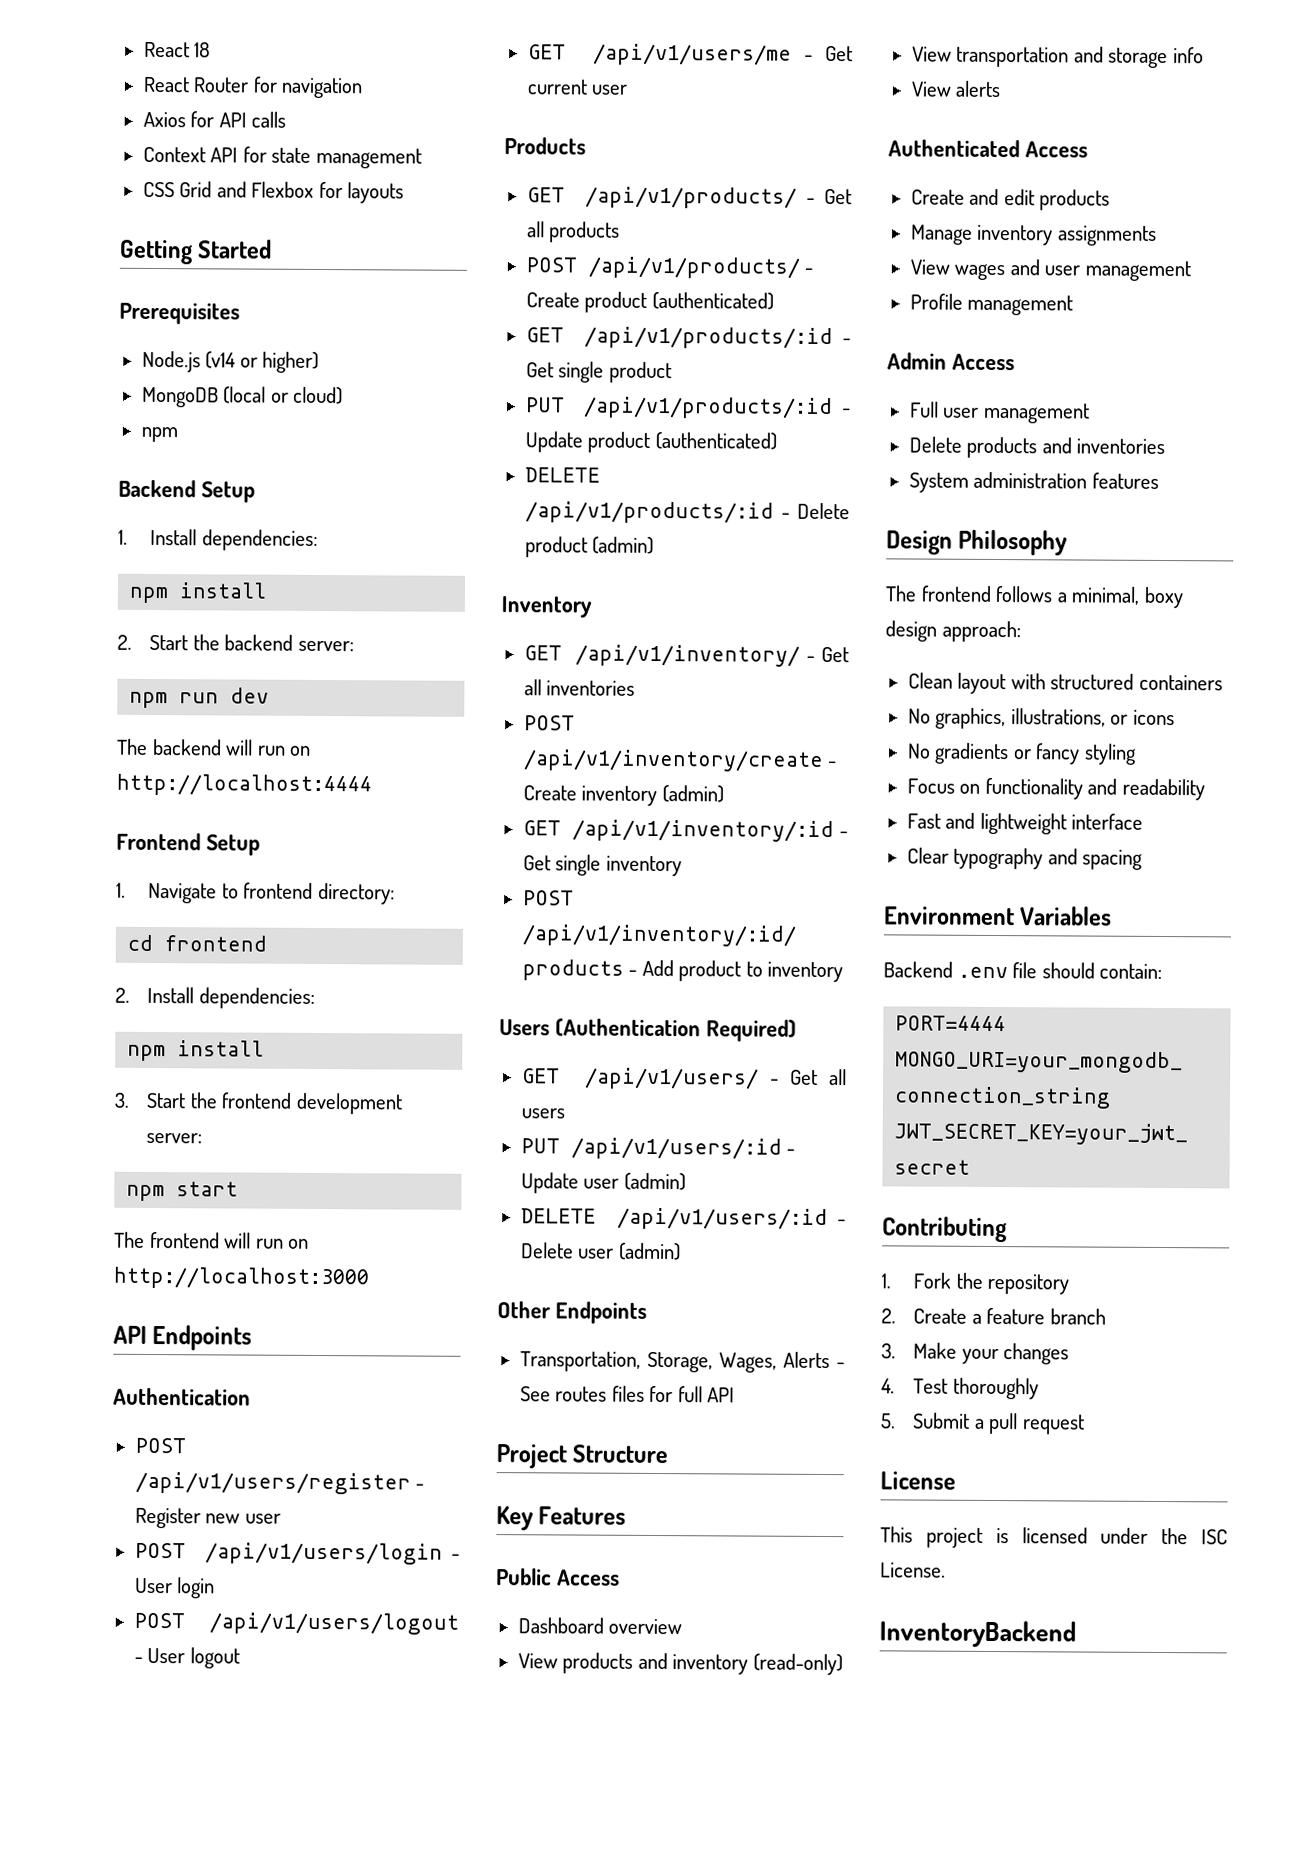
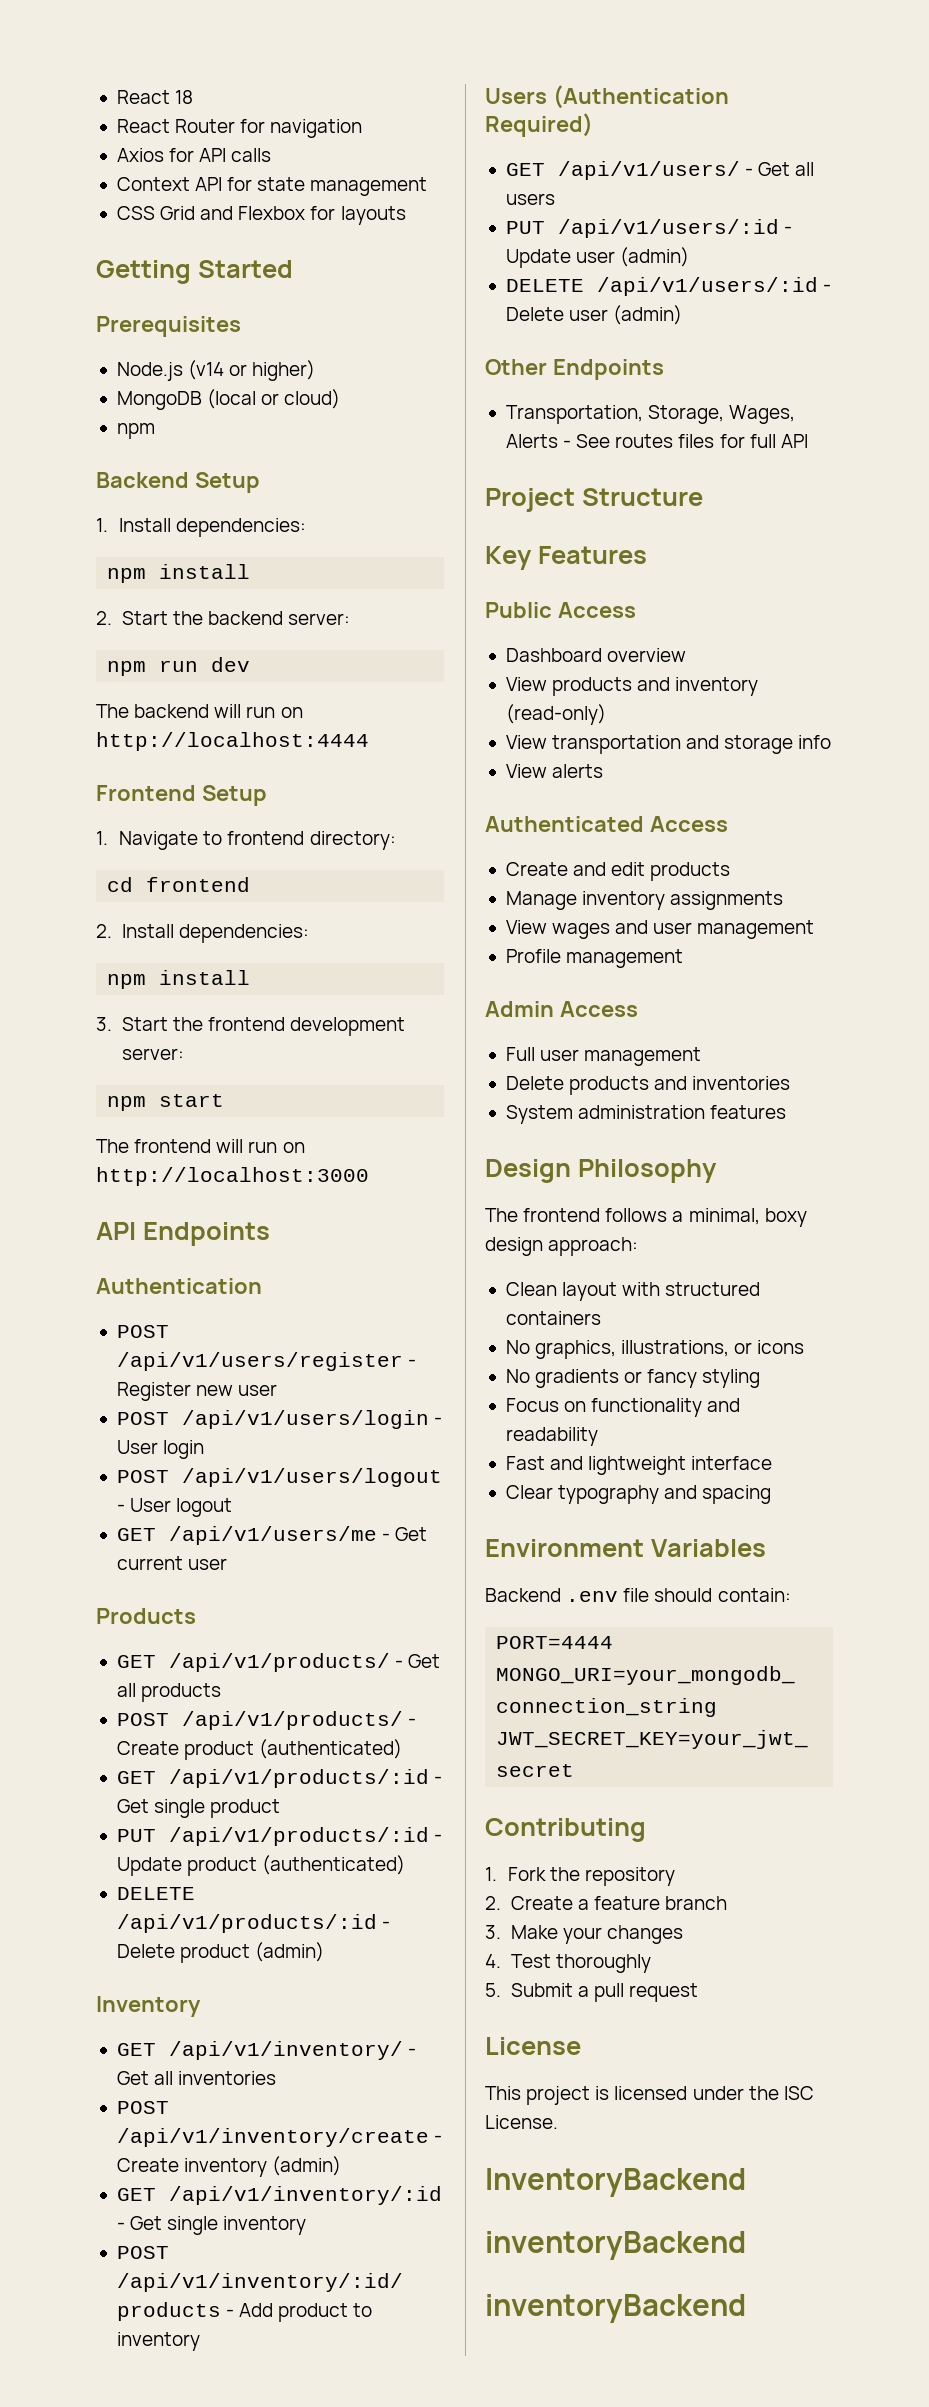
(1077, 1634) none -> [485,2231,746,2260] [485,2294,746,2323] // inventoryBackend // inventoryBackend

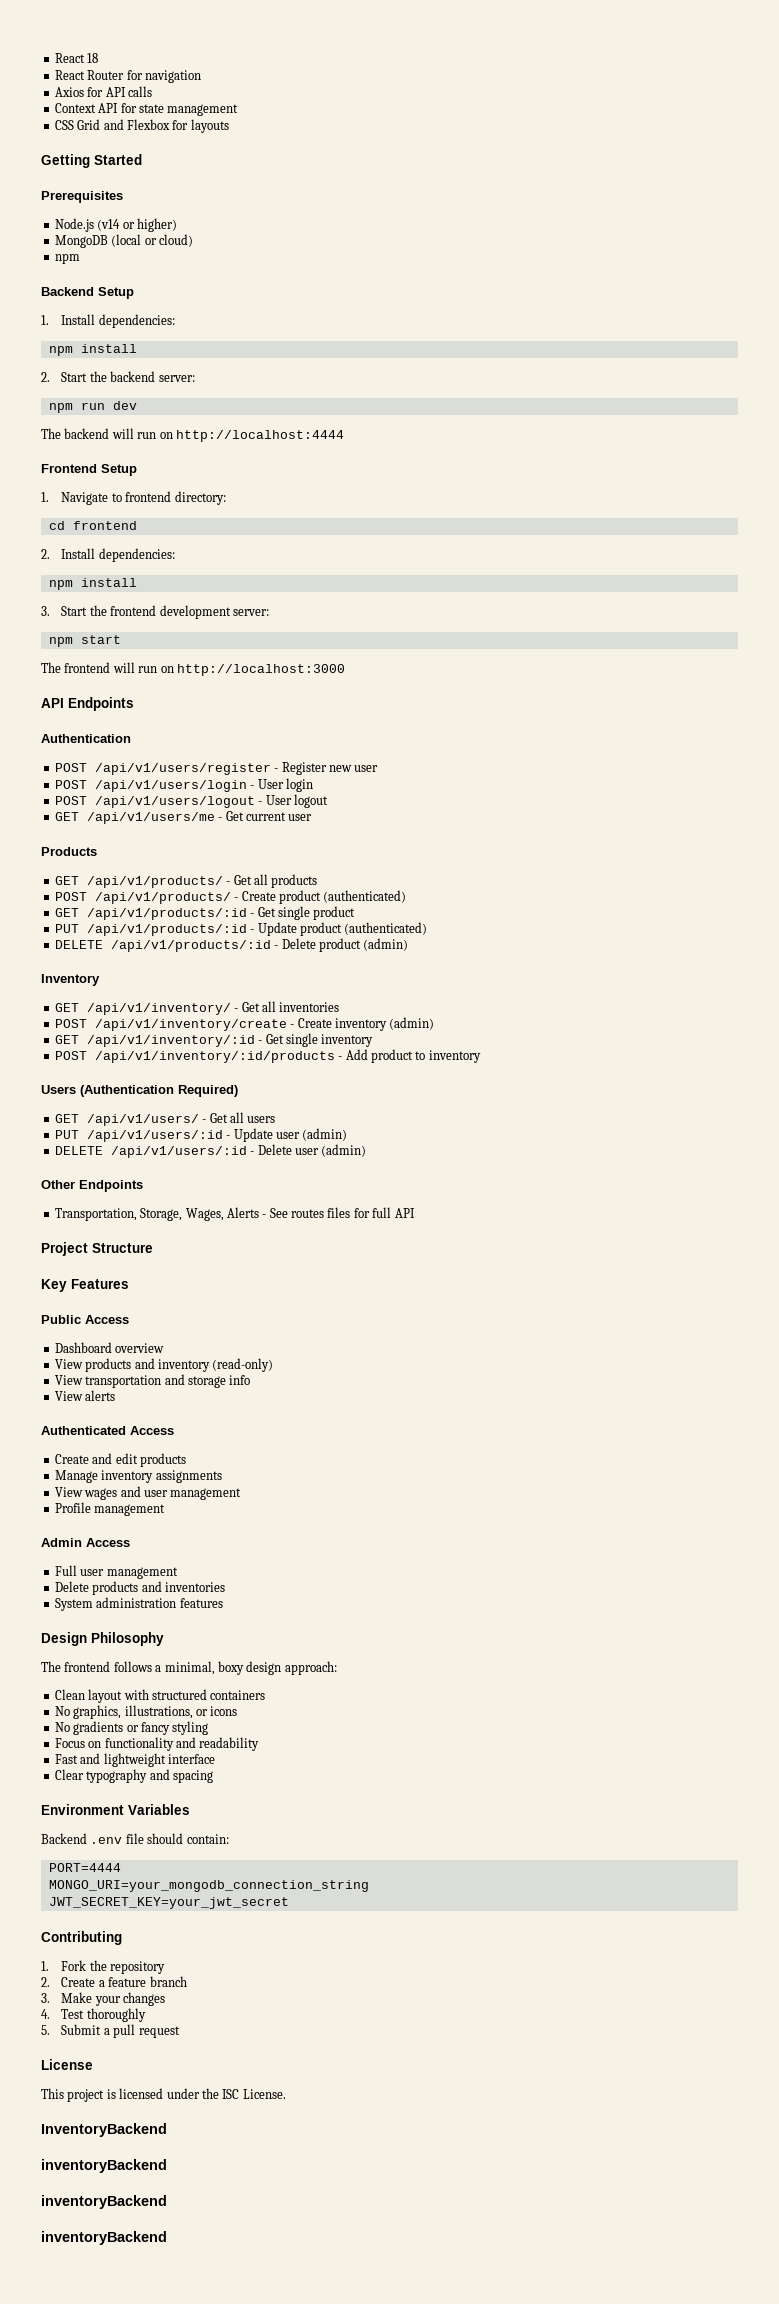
(746, 2308) none -> [41,2231,167,2245] // inventoryBackend

